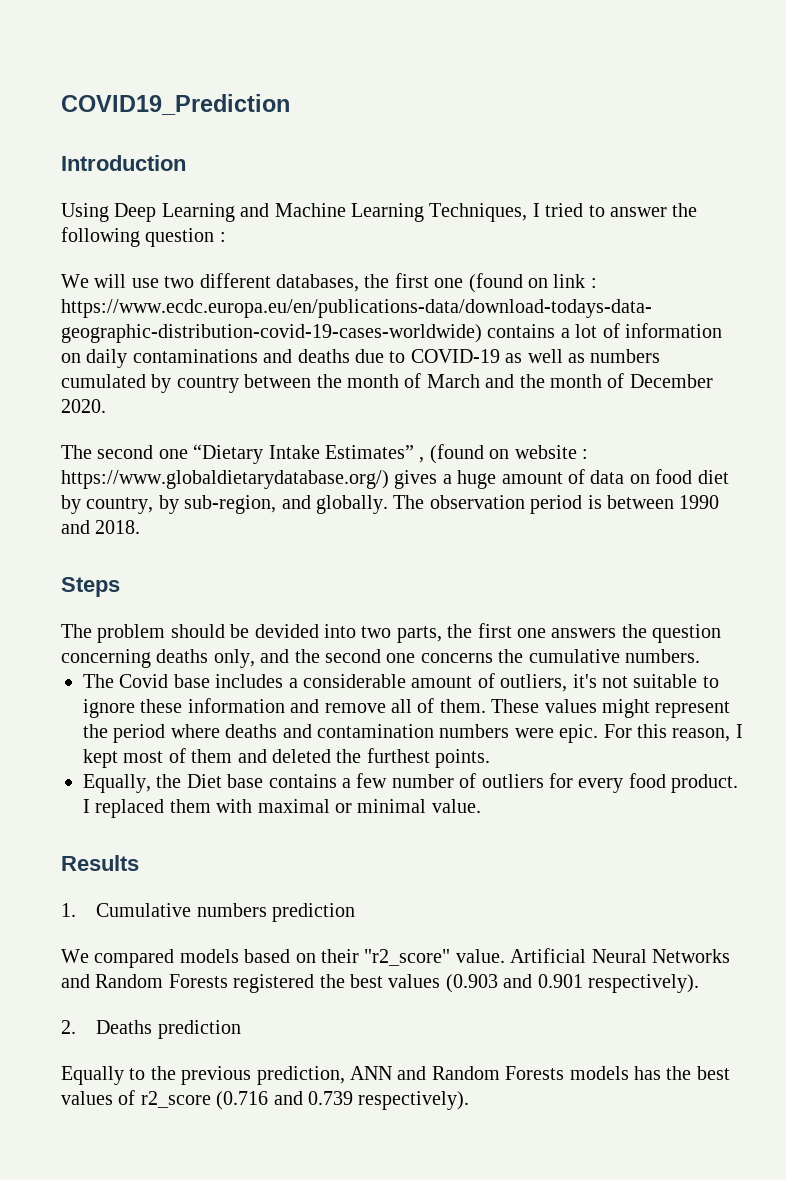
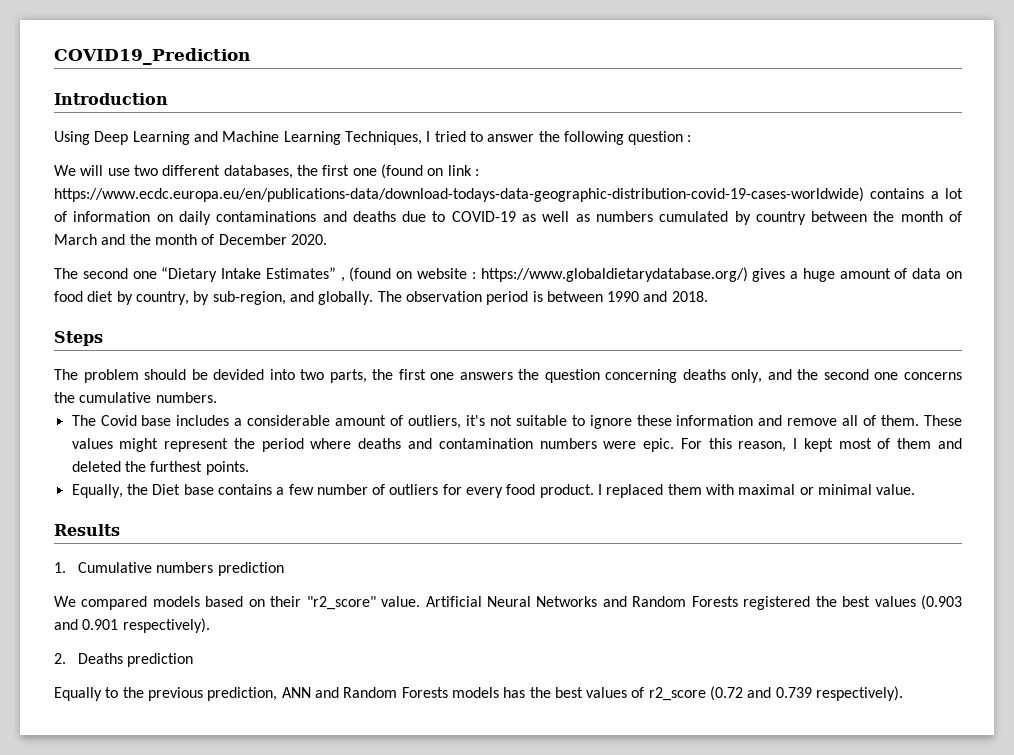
[216,1091,269,1110] (0.716 -> [710,686,744,701] (0.72

